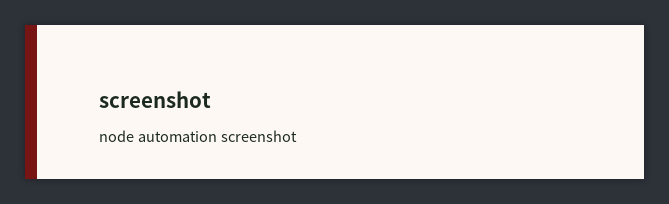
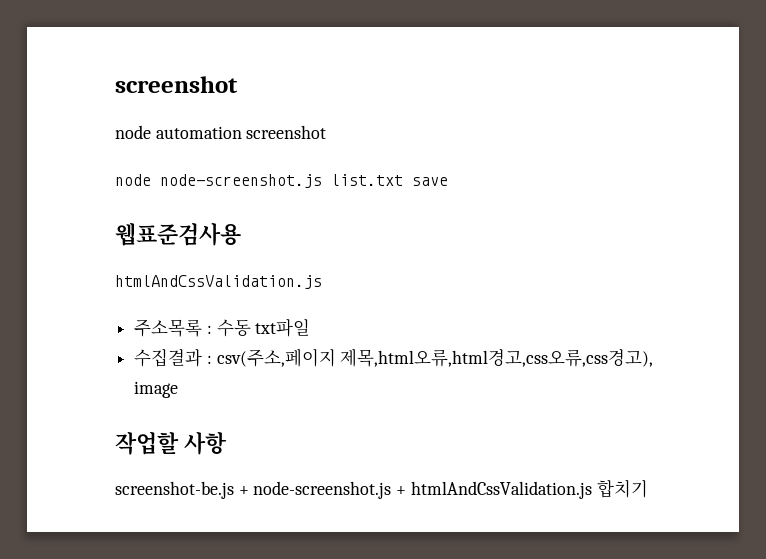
(297, 136) none -> [115,174,448,188] [115,223,241,246] [115,275,322,289] [134,319,311,337] [134,348,654,367] [134,381,179,398] [115,431,227,455] [115,479,648,499] // node node-screenshot.js list.txt save // 웹표준검사용 // htmlAndCssValidation.js // 주소목록 : 수동 txt파일 // 수집결과 : csv(주소,페이지 제목,html오류,html경고,css오류,css경고), image // 작업할 사항 // screenshot-be.js + node-screenshot.js + htmlAndCssValidation.js 합치기

